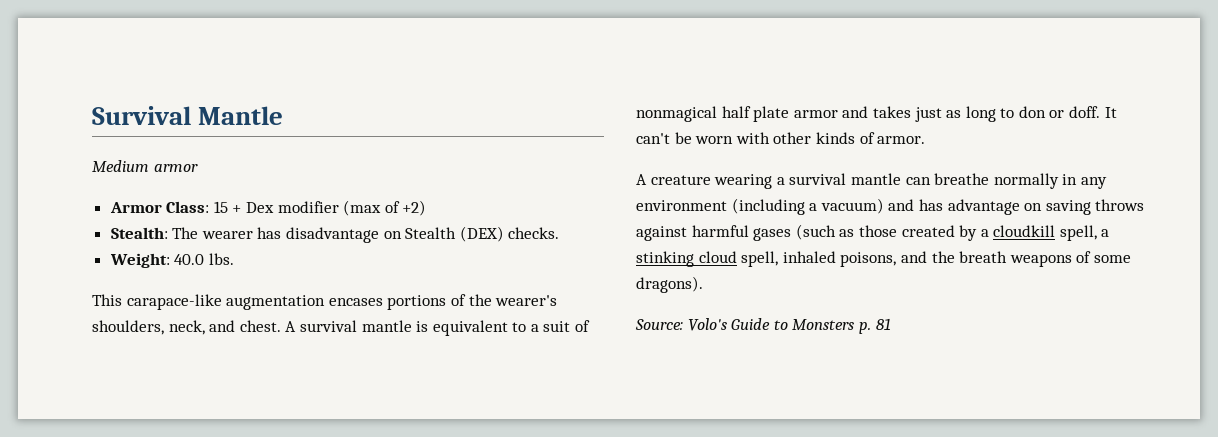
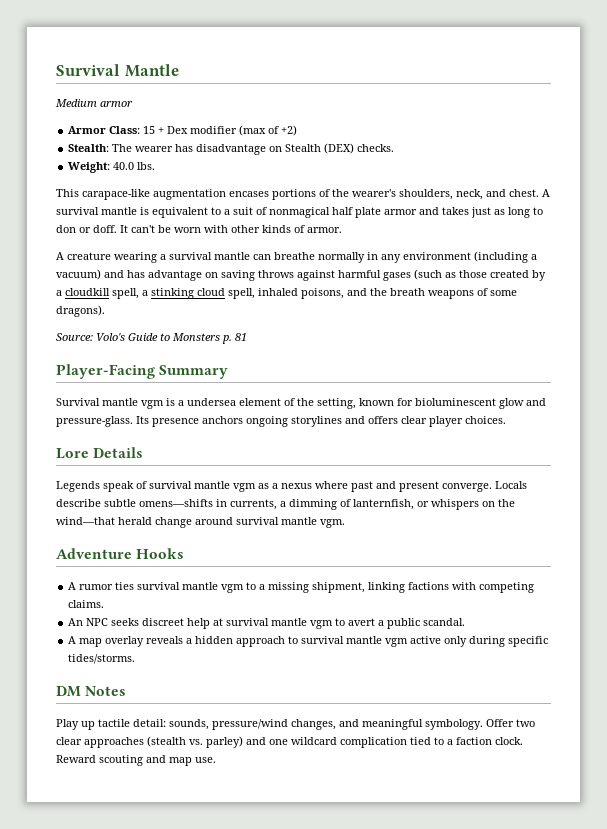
(891, 324) none -> [56,364,229,379] [56,398,546,409] [56,416,506,427] [56,447,144,459] [56,481,527,492] [56,499,515,510] [56,517,345,528] [56,548,185,559] [68,582,535,593] [68,600,105,608] [68,618,466,629] [68,636,549,647] [68,654,136,664] [56,686,127,697] [56,719,535,730] [56,736,523,748] [56,755,216,766] // Player-Facing Summary // Survival mantle vgm is a undersea element of the setting, known for bioluminescent glow and pressure-glass. Its presence anchors ongoing storylines and offers clear player choices. // Lore Details // Legends speak of survival mantle vgm as a nexus where past and present converge. Locals describe subtle omens—shifts in currents, a dimming of lanternfish, or whispers on the wind—that herald change around survival mantle vgm. // Adventure Hooks // A rumor ties survival mantle vgm to a missing shipment, linking factions with competing claims. // An NPC seeks discreet help at survival mantle vgm to avert a public scandal. // A map overlay reveals a hidden approach to survival mantle vgm active only during specific tides/storms. // DM Notes // Play up tactile detail: sounds, pressure/wind changes, and meaningful symbology. Offer two clear approaches (stealth vs. parley) and one wildcard complication tied to a faction clock. Reward scouting and map use.

